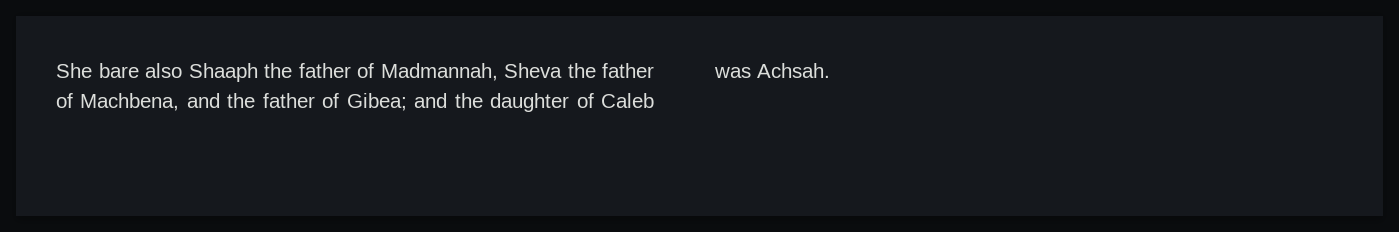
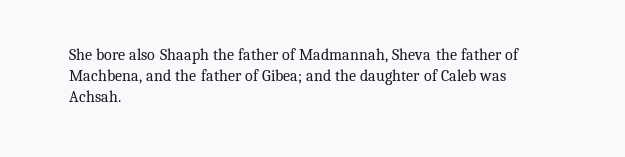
[98,63,139,78] bare -> [96,48,126,60] bore

